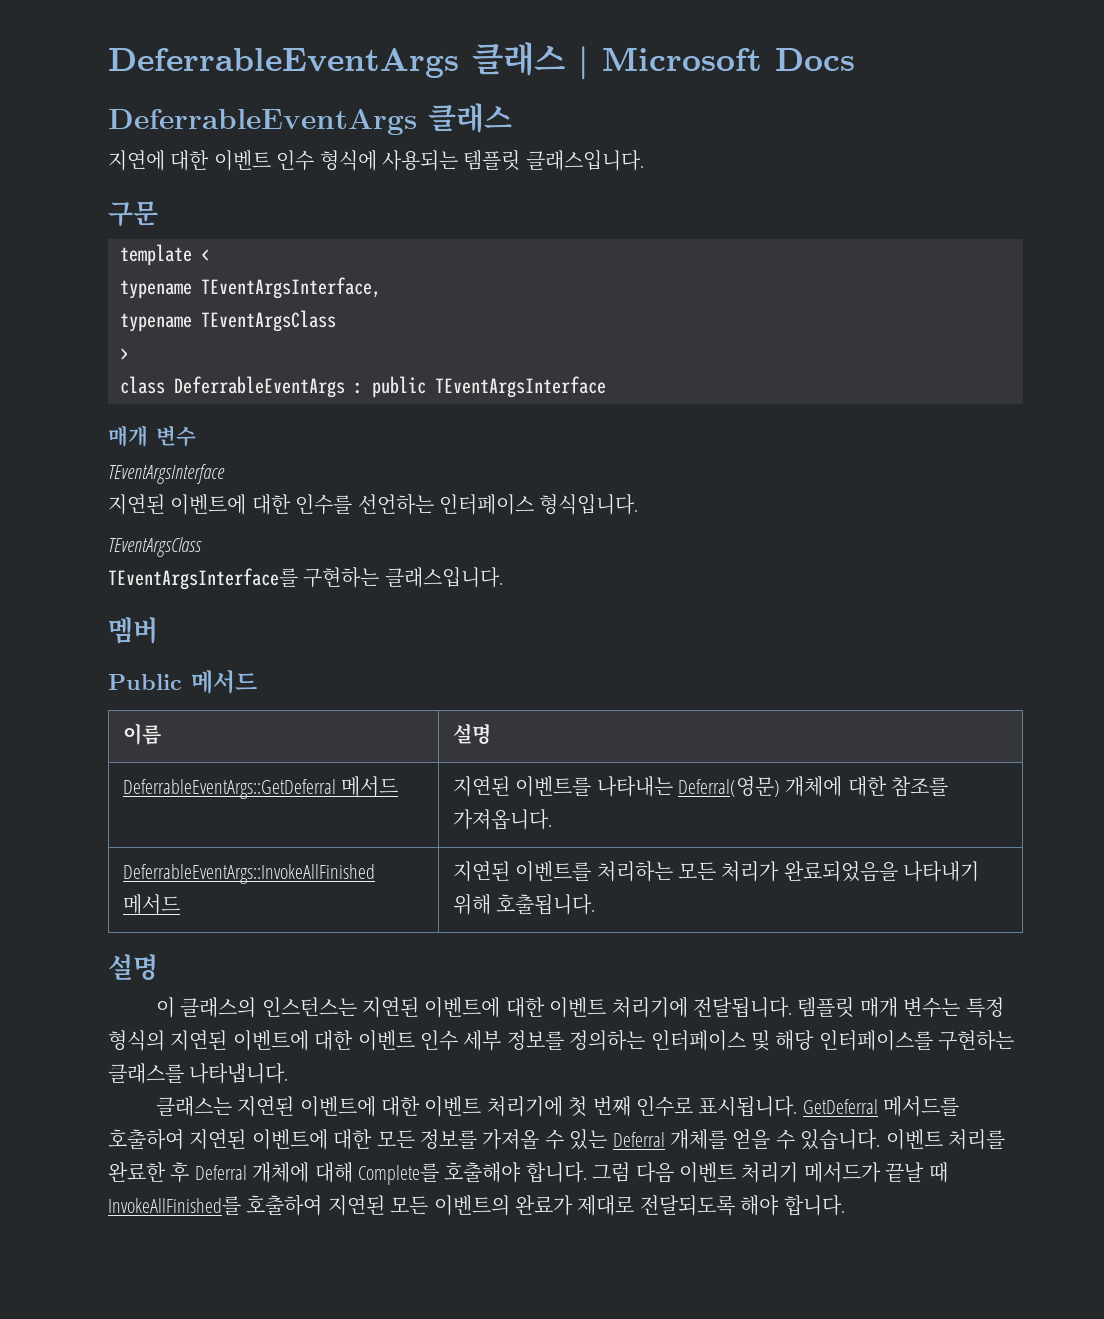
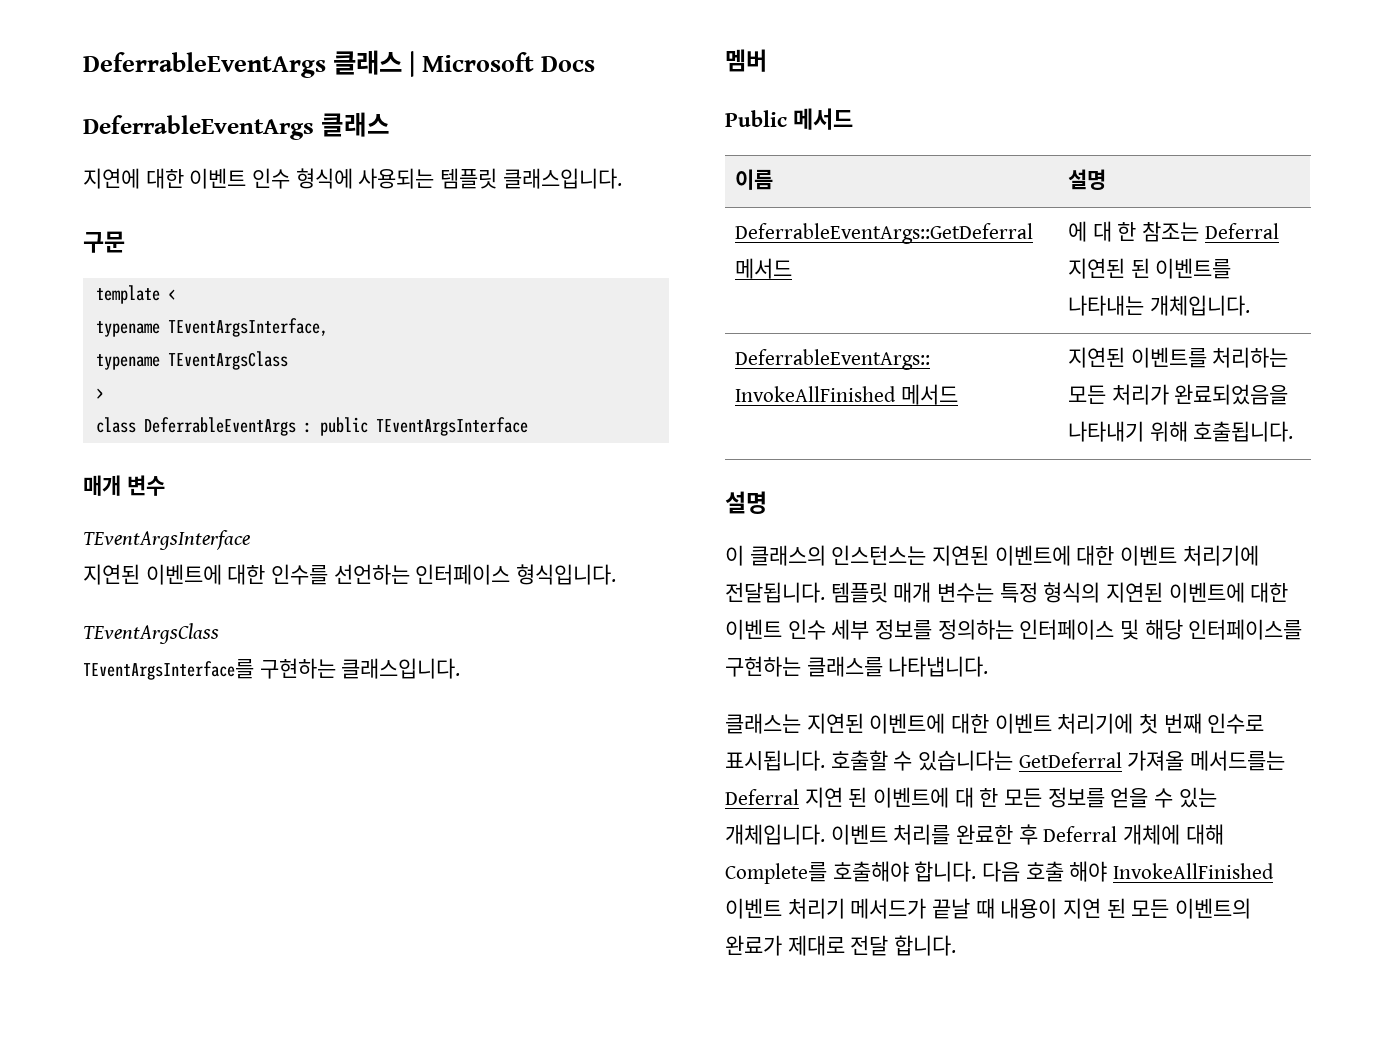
[452,776,949,797] [452,809,552,830] 지연된 이벤트를 나타내는 Deferral(영문) 개체에 대한 참조를 가져옵니다. -> [1067,221,1279,242] [1067,258,1232,279] [1067,295,1250,316] 에 대 한 참조는 Deferral 지연된 된 이벤트를 나타내는 개체입니다.
[802,1096,960,1117] [108,1129,373,1150] GetDeferral 메서드를 호출하여 지연된 이벤트에 대한 -> [830,750,1286,771] [725,787,999,808] 호출할 수 있습니다는 GetDeferral 가져올 메서드를는 Deferral 지연 된 이벤트에 대 한
[482,1129,540,1150] 가져올 -> [1110,787,1149,808] 얻을
[612,1129,881,1150] Deferral 개체를 얻을 수 있습니다. -> [725,824,825,845] 개체입니다.
[592,1162,674,1183] 그럼 다음 -> [982,861,1275,882] 다음 호출 해야 InvokeAllFinished
[108,1195,385,1216] InvokeAllFinished를 호출하여 지연된 -> [1000,898,1126,919] 내용이 지연 된
[639,1195,780,1216] 전달되도록 해야 -> [850,935,889,956] 전달

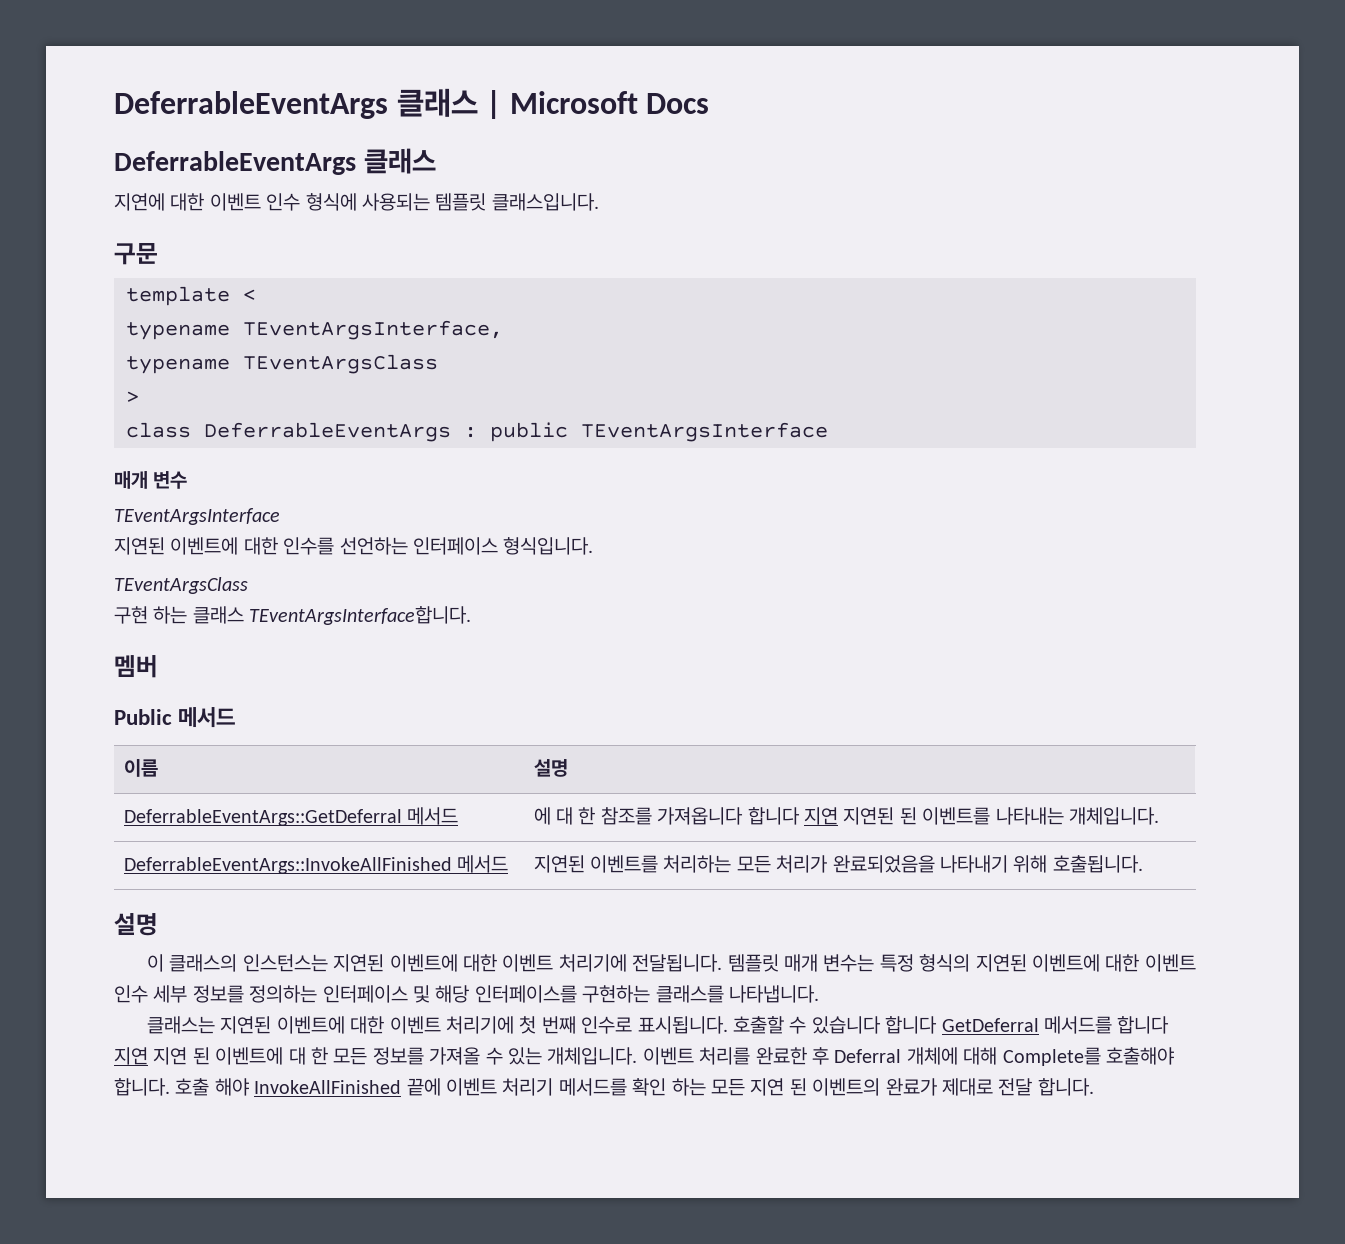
[83,658,461,680] TEventArgsInterface를 구현하는 클래스입니다. -> [114,606,472,625] 구현 하는 클래스 TEventArgsInterface합니다.
[1141,221,1279,242] 참조는 Deferral -> [600,807,838,825] 참조를 가져옵니다 합니다 지연
[918,750,1286,771] [725,789,799,805] 있습니다는 GetDeferral 가져올 메서드를는 Deferral -> [811,1016,1170,1034] [114,1047,148,1065] 있습니다 합니다 GetDeferral 메서드를 합니다 지연
[1110,787,1149,808] 얻을 -> [429,1047,481,1065] 가져올
[982,861,1021,882] 다음 -> (170, 1087) none
(1275, 871) none -> [406,1078,441,1096] 끝에
[850,898,1170,919] 메서드가 끝날 때 내용이 지연 된 모든 -> [558,1078,807,1096] 메서드를 확인 하는 모든 지연 된

